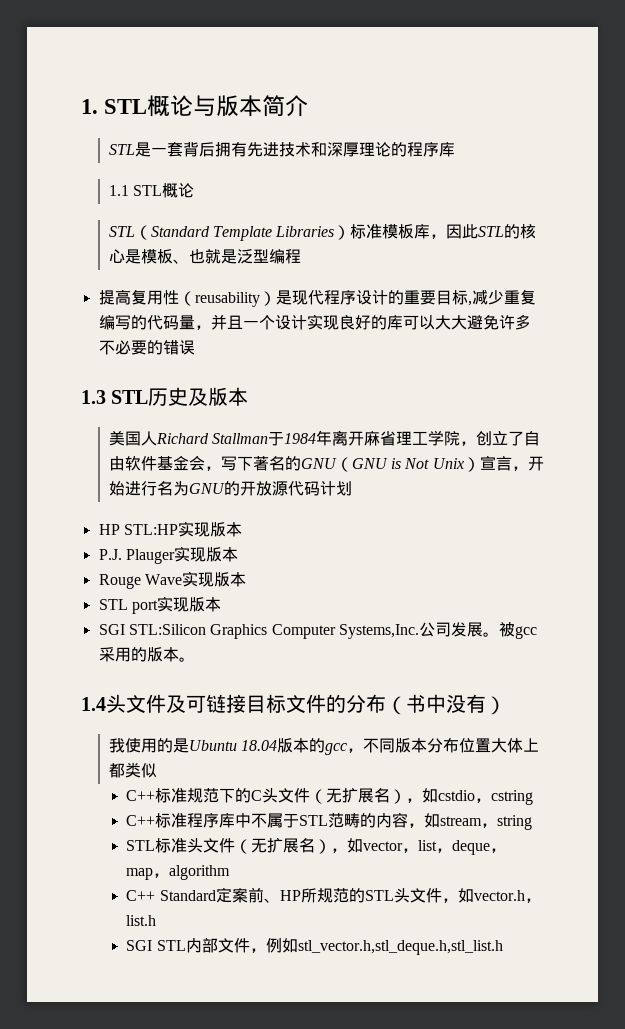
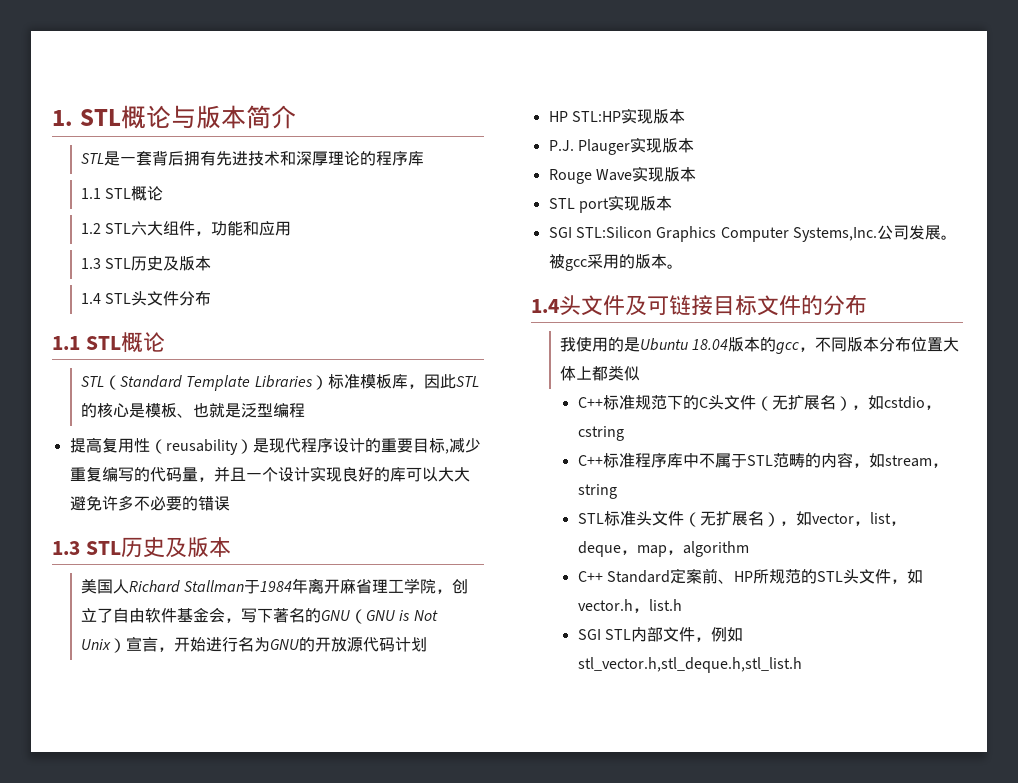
(195, 190) none -> [81,221,292,236] [81,256,212,271] [81,290,212,306] [52,332,165,352] // 1.2 STL六大组件，功能和应用 // 1.3 STL历史及版本 // 1.4 STL头文件分布 // 1.1 STL概论
[386,694,506,715] （书中没有） -> (867, 305) none

